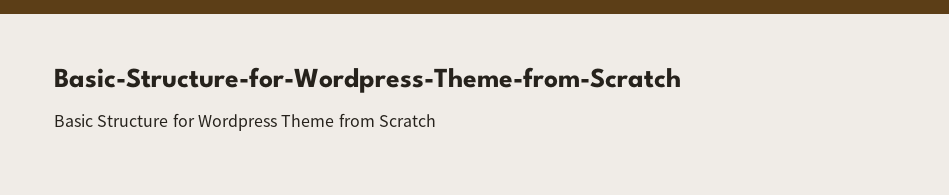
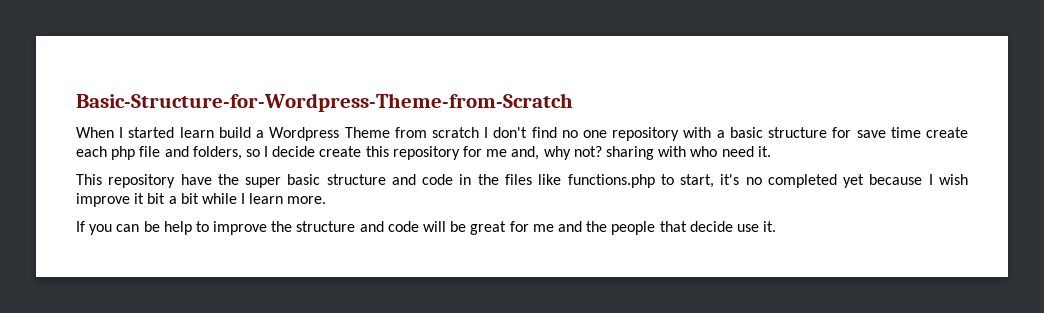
[54,113,436,131] Basic Structure for Wordpress Theme from Scratch -> [76,127,969,141] [76,146,771,160] [76,174,968,188] [76,193,327,207] [76,221,777,235] When I started learn build a Wordpress Theme from scratch I don't find no one repository with a basic structure for save time create each php file and folders, so I decide create this repository for me and, why not? sharing with who need it. // This repository have the super basic structure and code in the files like functions.php to start, it's no completed yet because I wish improve it bit a bit while I learn more. // If you can be help to improve the structure and code will be great for me and the people that decide use it.

